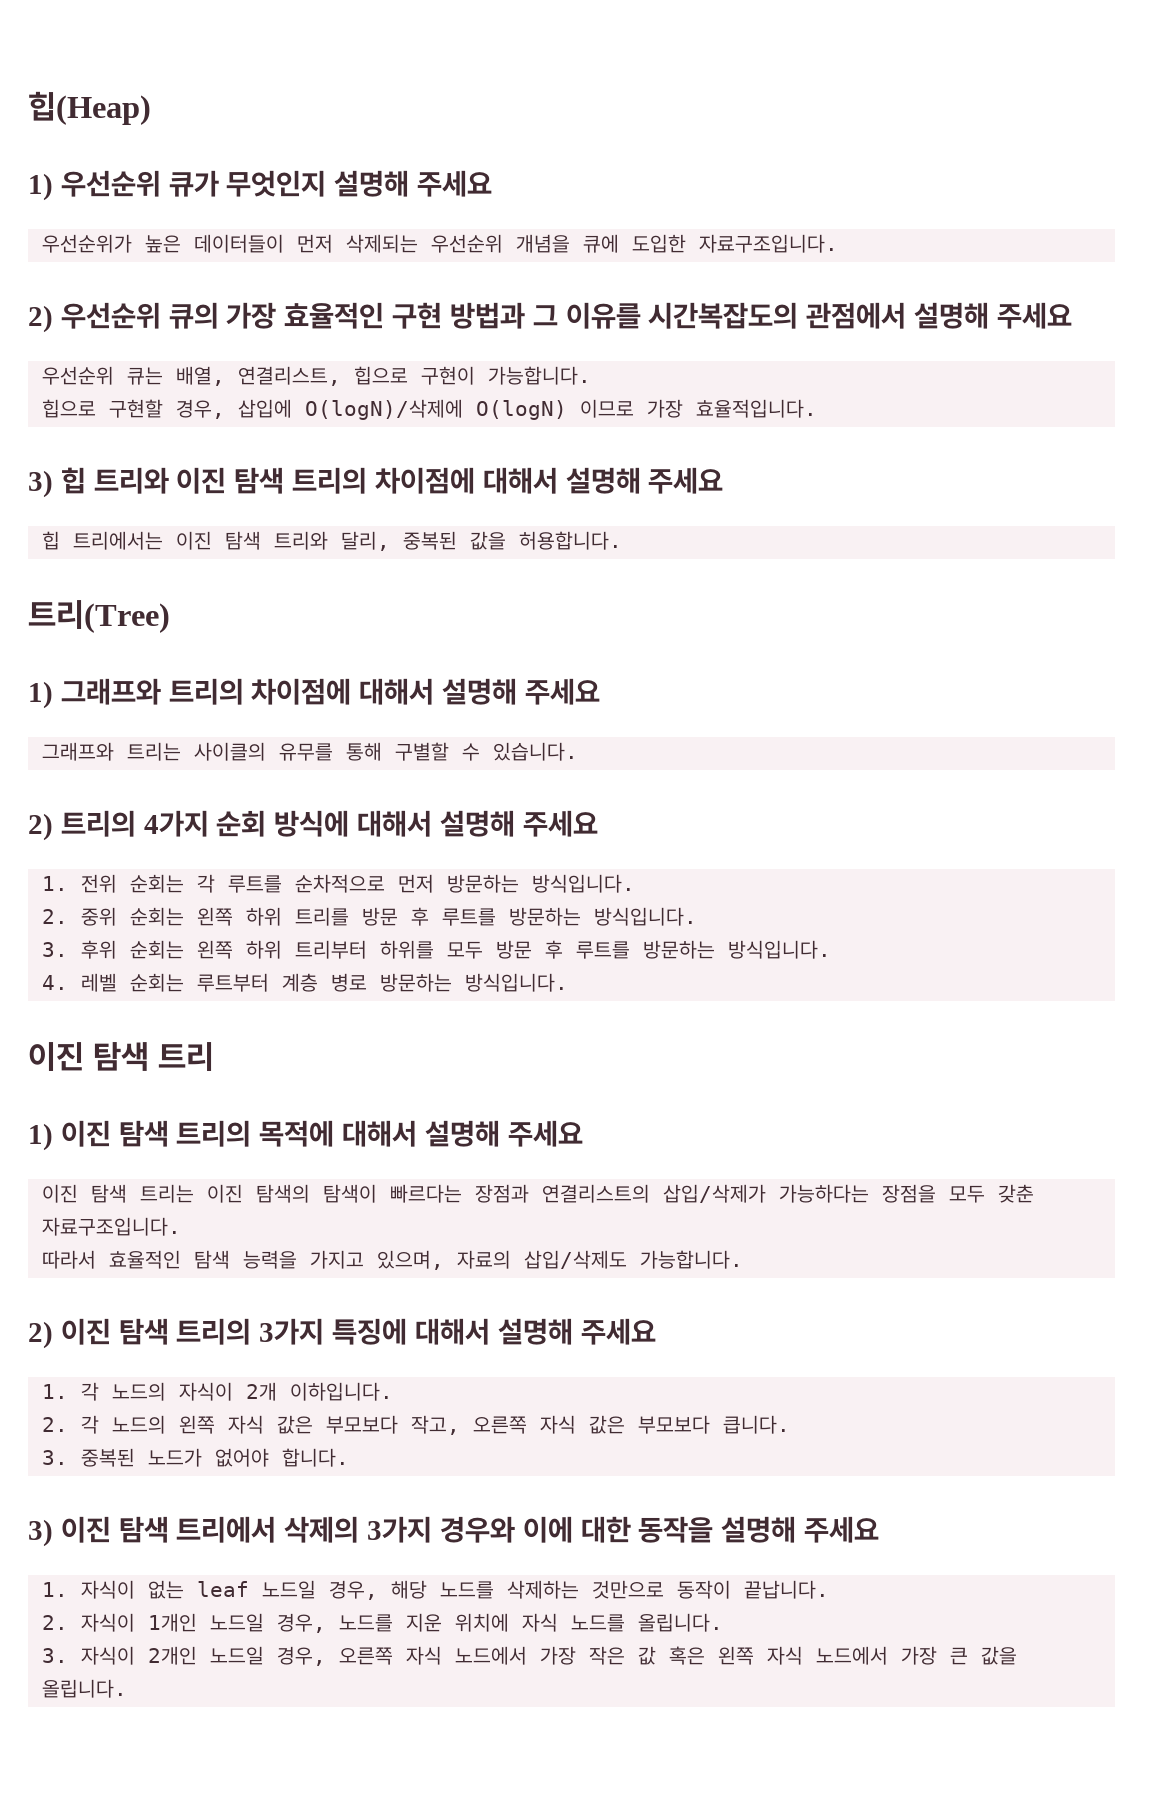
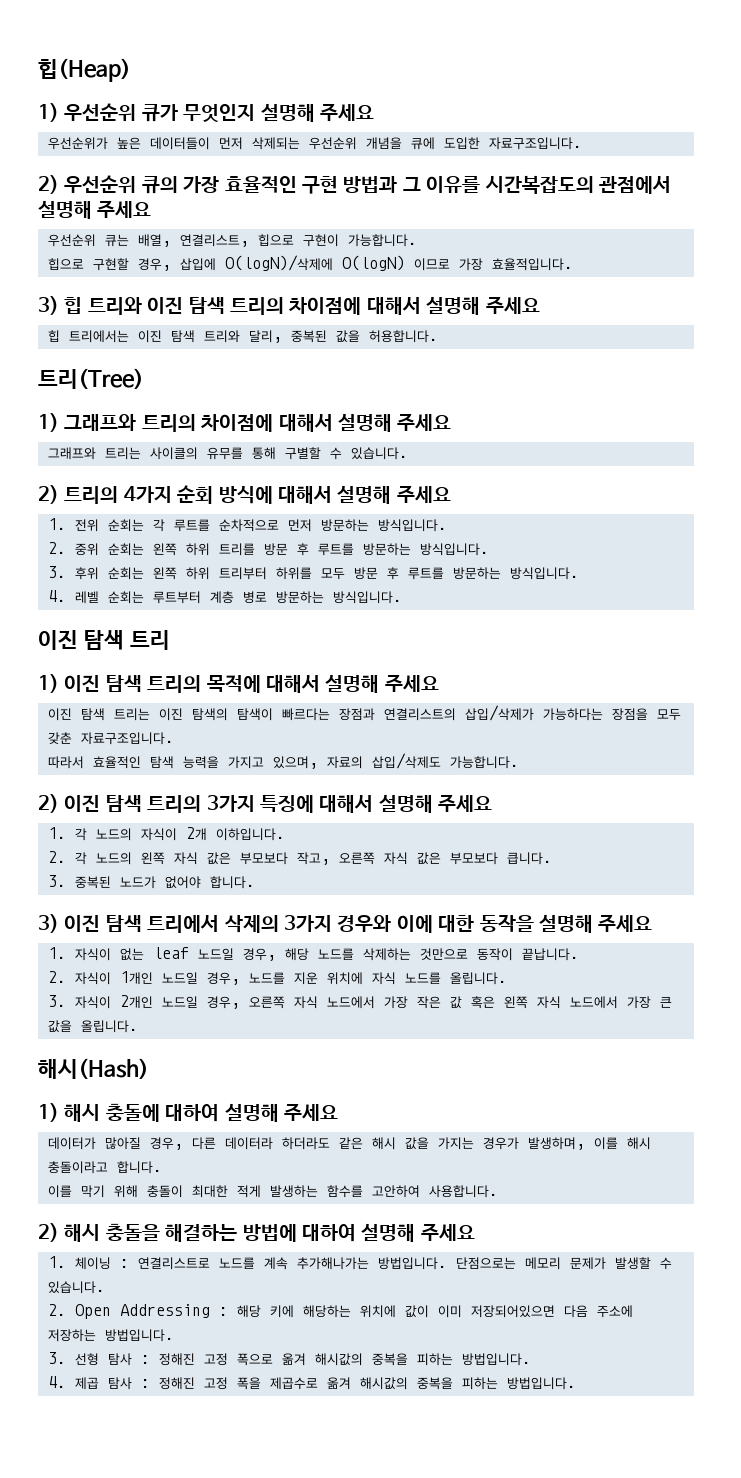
(127, 1688) none -> [38,1058,149,1079] [38,1103,338,1122] [48,1137,652,1150] [48,1161,163,1174] [48,1185,499,1198] [38,1223,475,1242] [48,1256,673,1270] [48,1281,106,1294] [48,1304,634,1319] [48,1329,175,1342] [48,1352,532,1366] [48,1376,577,1390] // 해시(Hash) // 1) 해시 충돌에 대하여 설명해 주세요 // 데이터가 많아질 경우, 다른 데이터라 하더라도 같은 해시 값을 가지는 경우가 발생하며, 이를 해시 충돌이라고 합니다. // 이를 막기 위해 충돌이 최대한 적게 발생하는 함수를 고안하여 사용합니다. // 2) 해시 충돌을 해결하는 방법에 대하여 설명해 주세요 // 1. 체이닝 : 연결리스트로 노드를 계속 추가해나가는 방법입니다. 단점으로는 메모리 문제가 발생할 수 있습니다. // 2. Open Addressing : 해당 키에 해당하는 위치에 값이 이미 저장되어있으면 다음 주소에 저장하는 방법입니다. // 3. 선형 탐사 : 정해진 고정 폭으로 옮겨 해시값의 중복을 피하는 방법입니다. // 4. 제곱 탐사 : 정해진 고정 폭을 제곱수로 옮겨 해시값의 중복을 피하는 방법입니다.

